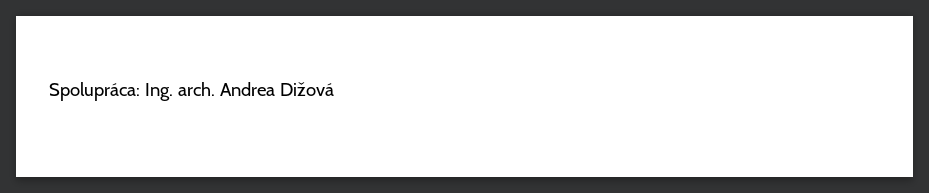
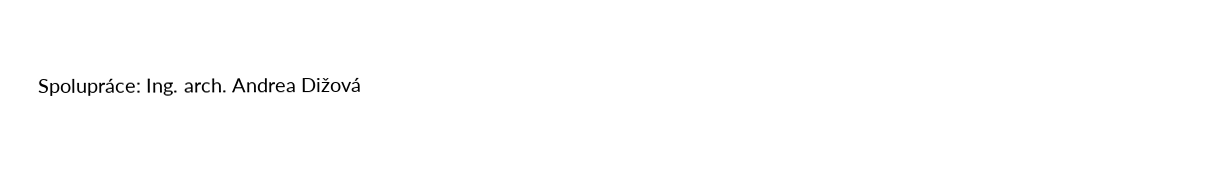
[49,82,140,101] Spolupráca: -> [37,78,142,97] Spolupráce:

